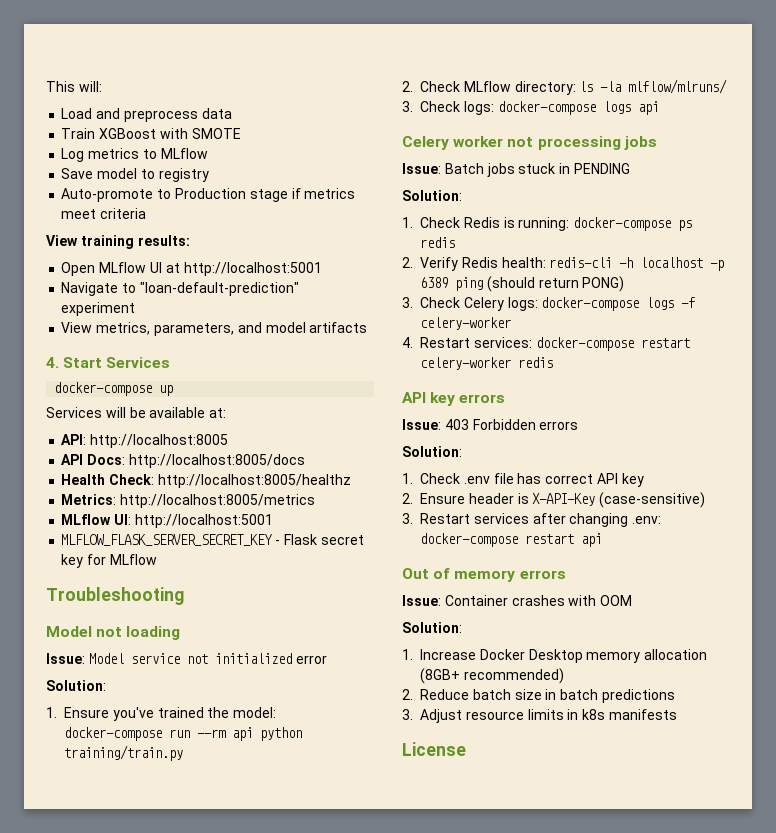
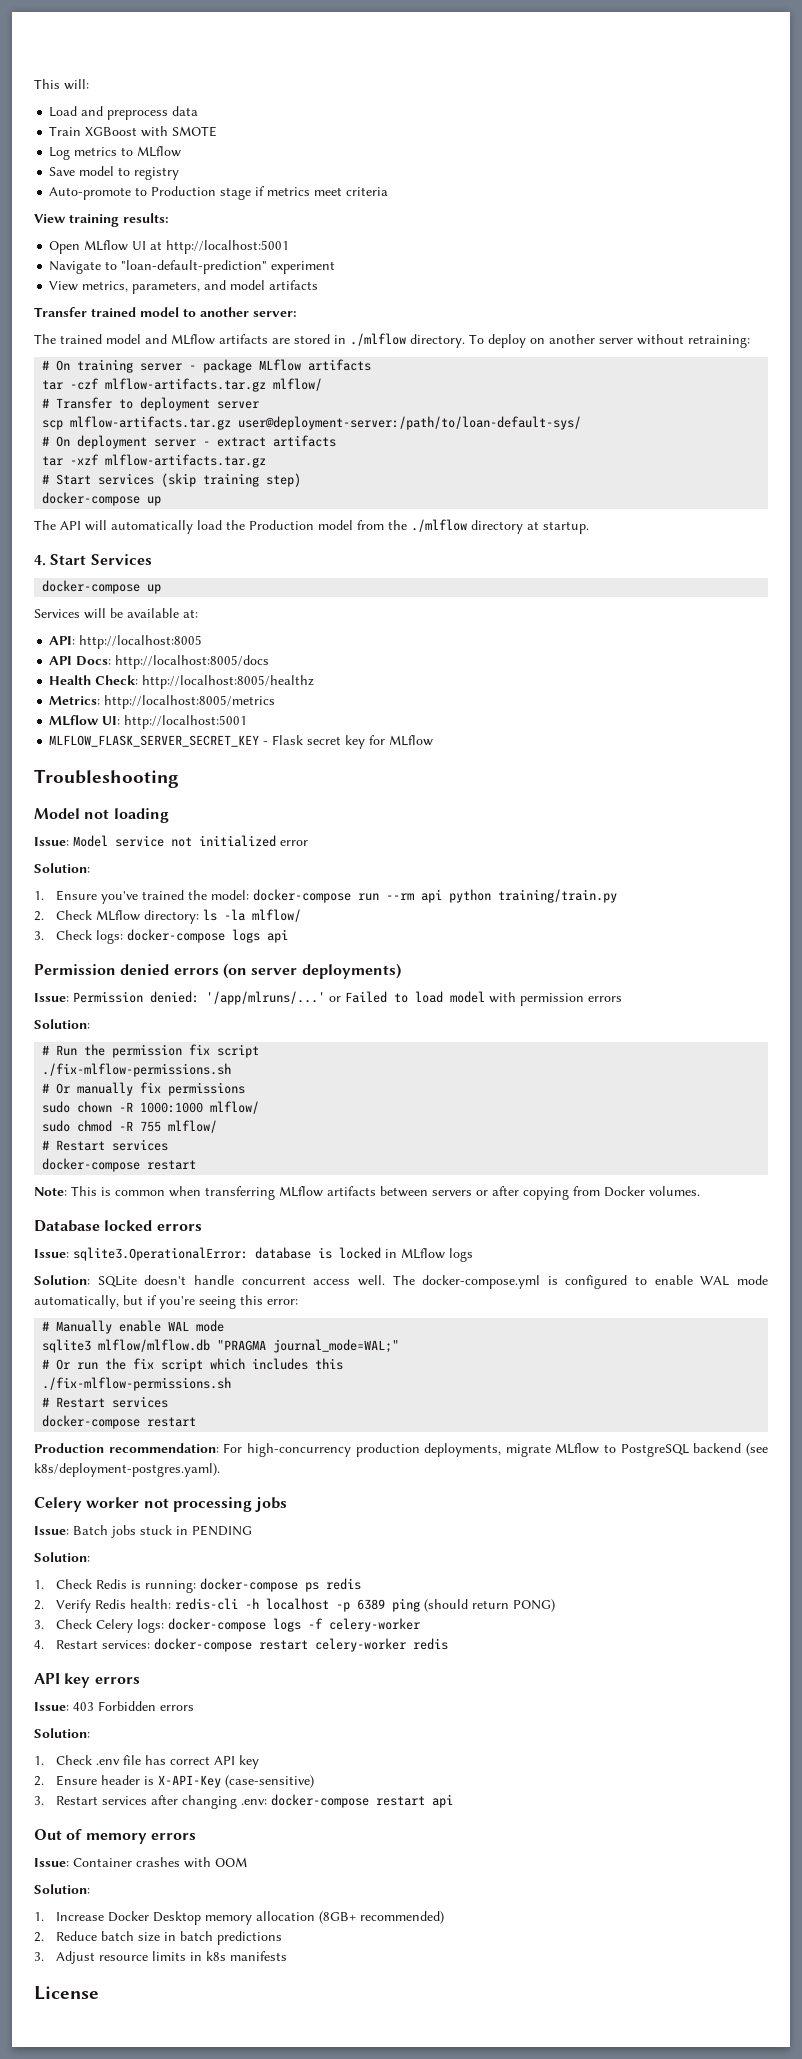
(368, 327) none -> [34,307,297,317] [34,333,750,348] [42,359,372,373] [42,378,323,392] [42,397,260,411] [42,416,582,430] [42,435,337,449] [42,454,267,468] [42,473,302,487] [42,492,162,506] [34,519,589,534] // Transfer trained model to another server: // The trained model and MLflow artifacts are stored in ./mlflow directory. To deploy on another server without retraining: // # On training server - package MLflow artifacts // tar -czf mlflow-artifacts.tar.gz mlflow/ // # Transfer to deployment server // scp mlflow-artifacts.tar.gz user@deployment-server:/path/to/loan-default-sys/ // # On deployment server - extract artifacts // tar -xzf mlflow-artifacts.tar.gz // # Start services (skip training step) // docker-compose up // The API will automatically load the Production model from the ./mlflow directory at startup.
[628,79,728,94] mlflow/mlruns/ -> [252,909,302,922] mlflow/
(659, 108) none -> [34,963,401,979] [34,991,622,1006] [34,1019,90,1029] [42,1044,260,1058] [42,1063,232,1077] [42,1082,246,1096] [42,1101,260,1114] [42,1120,218,1133] [42,1139,169,1151] [42,1158,197,1172] [34,1186,700,1200] [34,1220,202,1232] [34,1247,473,1262] [34,1275,768,1289] [34,1295,298,1309] [42,1320,225,1334] [42,1339,400,1353] [42,1358,344,1372] [42,1377,232,1391] [42,1396,169,1408] [42,1415,197,1429] [34,1443,768,1457] [34,1463,220,1477] // Permission denied errors (on server deployments) // Issue: Permission denied: '/app/mlruns/...' or Failed to load model with permission errors // Solution: // # Run the permission fix script // ./fix-mlflow-permissions.sh // # Or manually fix permissions // sudo chown -R 1000:1000 mlflow/ // sudo chmod -R 755 mlflow/ // # Restart services // docker-compose restart // Note: This is common when transferring MLflow artifacts between servers or after copying from Docker volumes. // Database locked errors // Issue: sqlite3.OperationalError: database is locked in MLflow logs // Solution: SQLite doesn't handle concurrent access well. The docker-compose.yml is configured to enable WAL mode automatically, but if you're seeing this error: // # Manually enable WAL mode // sqlite3 mlflow/mlflow.db "PRAGMA journal_mode=WAL;" // # Or run the fix script which includes this // ./fix-mlflow-permissions.sh // # Restart services // docker-compose restart // Production recommendation: For high-concurrency production deployments, migrate MLflow to PostgreSQL backend (see k8s/deployment-postgres.yaml).

